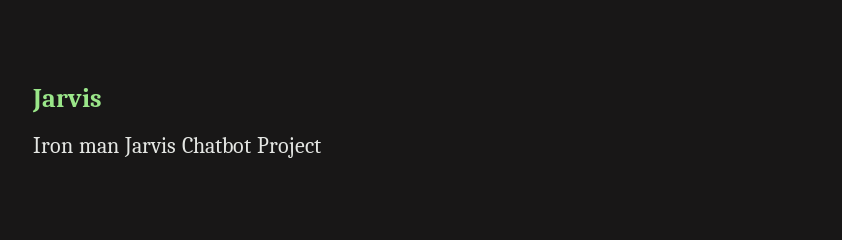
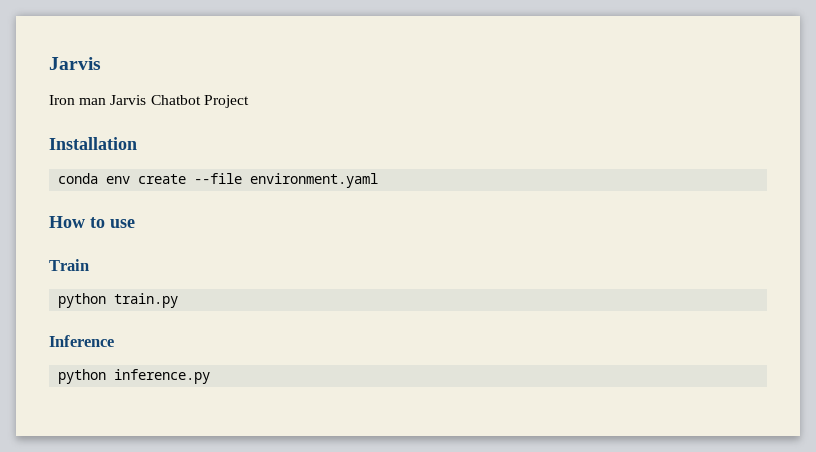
(322, 147) none -> [49,137,137,150] [58,173,379,188] [49,216,135,228] [49,259,89,271] [58,293,179,308] [49,335,114,347] [58,369,211,384] // Installation // conda env create --file environment.yaml // How to use // Train // python train.py // Inference // python inference.py

